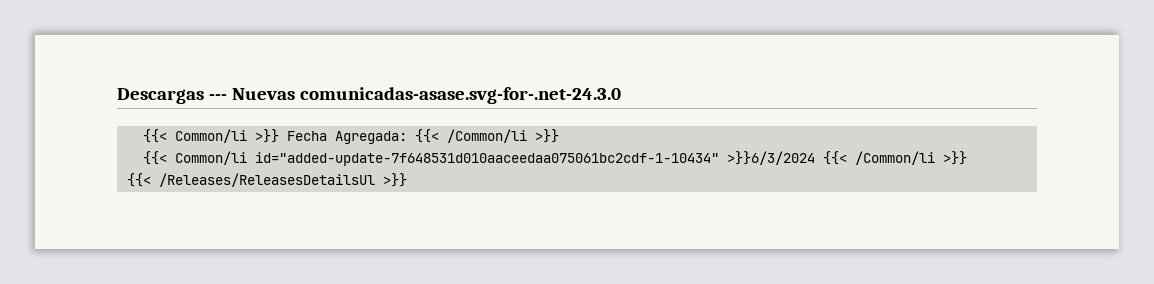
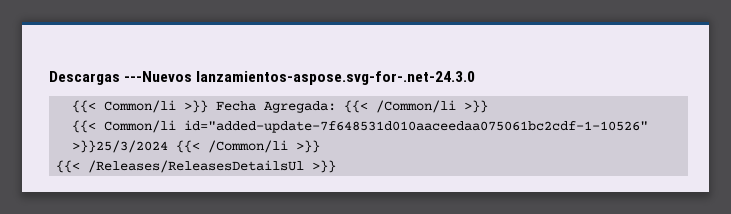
[208,87,621,104] --- Nuevas comunicadas-asase.svg-for-.net-24.3.0 -> [124,71,476,85] ---Nuevos lanzamientos-aspose.svg-for-.net-24.3.0
[255,151,816,166] id="added-update-7f648531d010aaceedaa075061bc2cdf-1-10434" >}}6/3/2024 -> [183,120,648,133] [71,140,168,153] id="added-update-7f648531d010aaceedaa075061bc2cdf-1-10526" >}}25/3/2024

